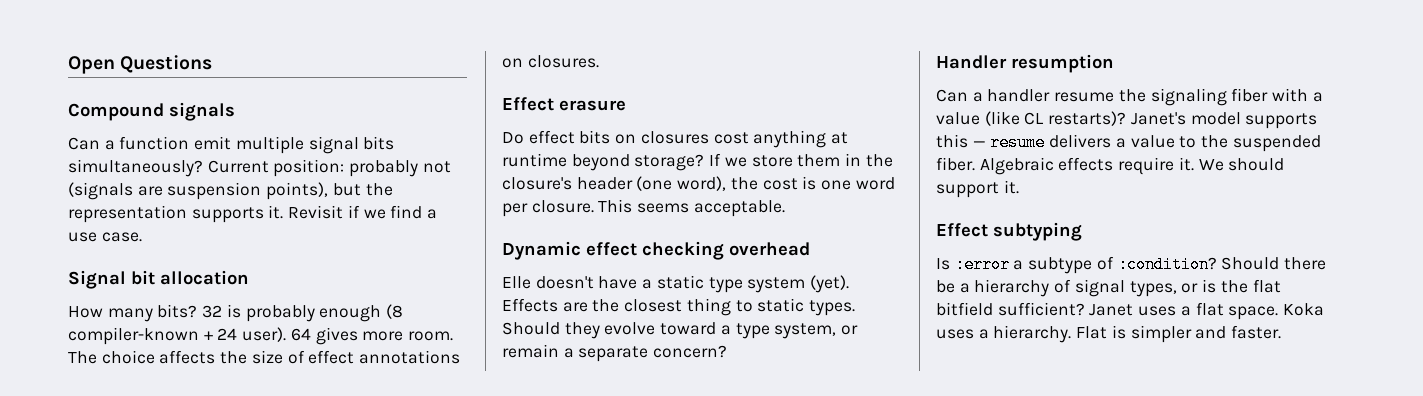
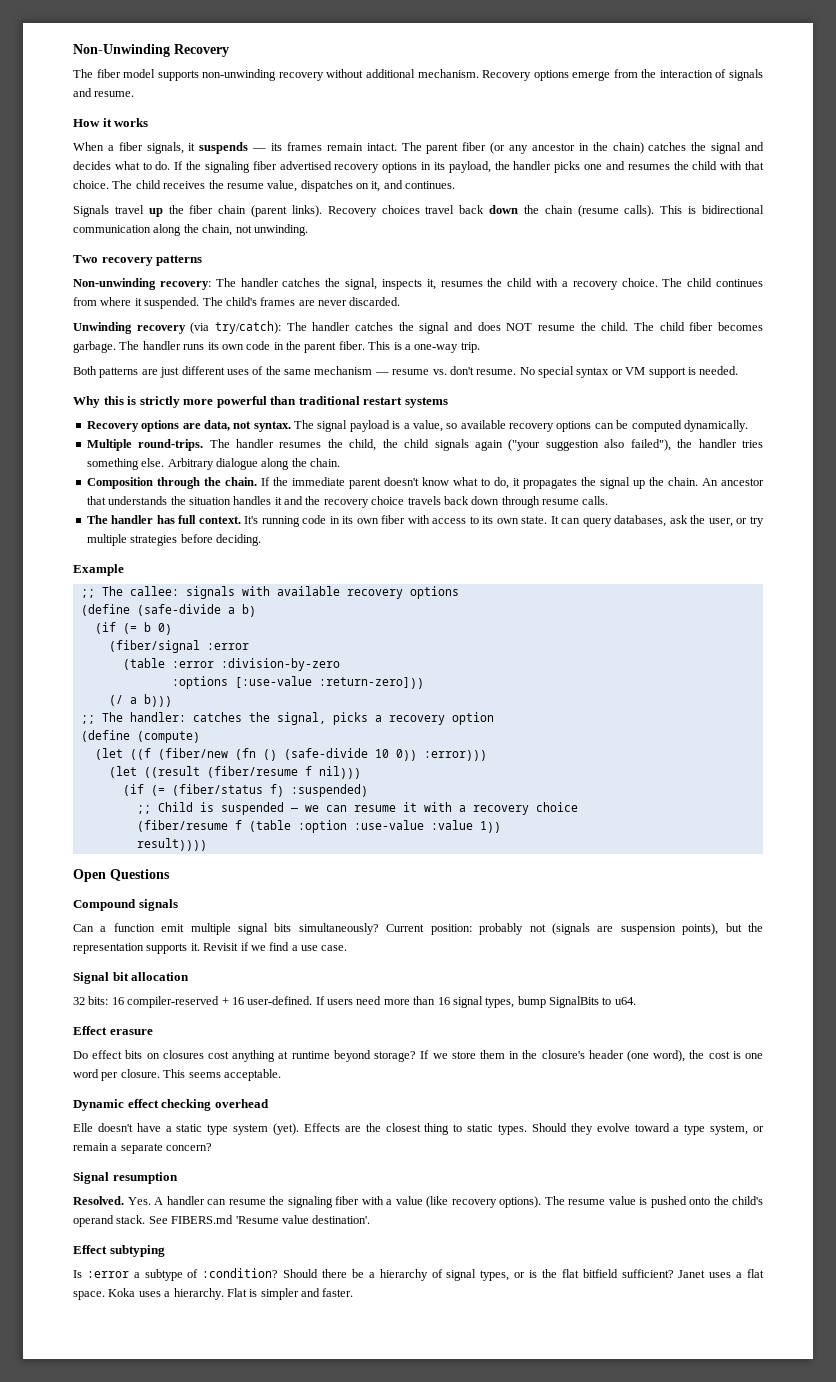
(68, 65) none -> [73,44,229,57] [73,69,763,81] [73,88,135,97] [73,118,149,127] [73,142,764,154] [73,161,765,173] [73,180,456,192] [73,205,765,217] [73,224,308,236] [73,255,203,266] [73,278,763,290] [73,297,401,309] [73,321,763,334] [73,341,480,353] [73,366,739,378] [73,396,448,408] [86,420,748,432] [86,439,763,451] [86,458,340,470] [86,477,765,489] [86,496,609,508] [86,515,764,527] [86,534,261,546] [73,564,124,576] [80,586,459,599] [80,604,256,617] [94,622,172,635] [108,640,249,653] [122,658,340,671] [171,676,424,689] [108,694,172,707] [80,712,494,725] [80,730,200,743] [94,748,487,761] [108,766,361,779] [122,784,368,797] [136,802,578,815] [136,820,501,833] [136,838,207,851] Non-Unwinding Recovery // The fiber model supports non-unwinding recovery without additional mechanism. Recovery options emerge from the interaction of signals and resume. // How it works // When a fiber signals, it suspends — its frames remain intact. The parent fiber (or any ancestor in the chain) catches the signal and decides what to do. If the signaling fiber advertised recovery options in its payload, the handler picks one and resumes the child with that choice. The child receives the resume value, dispatches on it, and continues. // Signals travel up the fiber chain (parent links). Recovery choices travel back down the chain (resume calls). This is bidirectional communication along the chain, not unwinding. // Two recovery patterns // Non-unwinding recovery: The handler catches the signal, inspects it, resumes the child with a recovery choice. The child continues from where it suspended. The child's frames are never discarded. // Unwinding recovery (via try/catch): The handler catches the signal and does NOT resume the child. The child fiber becomes garbage. The handler runs its own code in the parent fiber. This is a one-way trip. // Both patterns are just different uses of the same mechanism — resume vs. don't resume. No special syntax or VM support is needed. // Why this is strictly more powerful than traditional restart systems // Recovery options are data, not syntax. The signal payload is a value, so available recovery options can be computed dynamically. // Multiple round-trips. The handler resumes the child, the child signals again ("your suggestion also failed"), the handler tries something else. Arbitrary dialogue along the chain. // Composition through the chain. If the immediate parent doesn't know what to do, it propagates the signal up the chain. An ancestor that understands the situation handles it and the recovery choice travels back down through resume calls. // The handler has full context. It's running code in its own fiber with access to its own state. It can query databases, ask the user, or try multiple strategies before deciding. // Example // ;; The callee: signals with available recovery options // (define (safe-divide a b) // (if (= b 0) // (fiber/signal :error // (table :error :division-by-zero // :options [:use-value :return-zero])) // (/ a b))) // ;; The handler: catches the signal, picks a recovery option // (define (compute) // (let ((f (fiber/new (fn () (safe-divide 10 0)) :error))) // (let ((result (fiber/resume f nil))) // (if (= (fiber/status f) :suspended) // ;; Child is suspended — we can resume it with a recovery choice // (fiber/resume f (table :option :use-value :value 1)) // result)))) //
[68,304,404,322] [68,327,454,345] [68,350,461,364] [502,55,599,68] How many bits? 32 is probably enough (8 compiler-known + 24 user). 64 gives more room. The choice affects the size of effect annotations on closures. -> [73,996,636,1008] 32 bits: 16 compiler-reserved + 16 user-defined. If users need more than 16 signal types, bump SignalBits to u64.
[936,55,1007,69] Handler -> [73,1172,109,1184] Signal
[936,89,1051,102] Can a handler -> [73,1196,226,1205] Resolved. Yes. A handler can
[1024,111,1318,129] [936,134,1321,152] [936,157,1285,175] [936,180,1019,198] CL restarts)? Janet's model supports this — resume delivers a value to the suspended fiber. Algebraic effects require it. We should support it. -> [451,1196,763,1208] [73,1215,371,1227] recovery options). The resume value is pushed onto the child's operand stack. See FIBERS.md 'Resume value destination'.

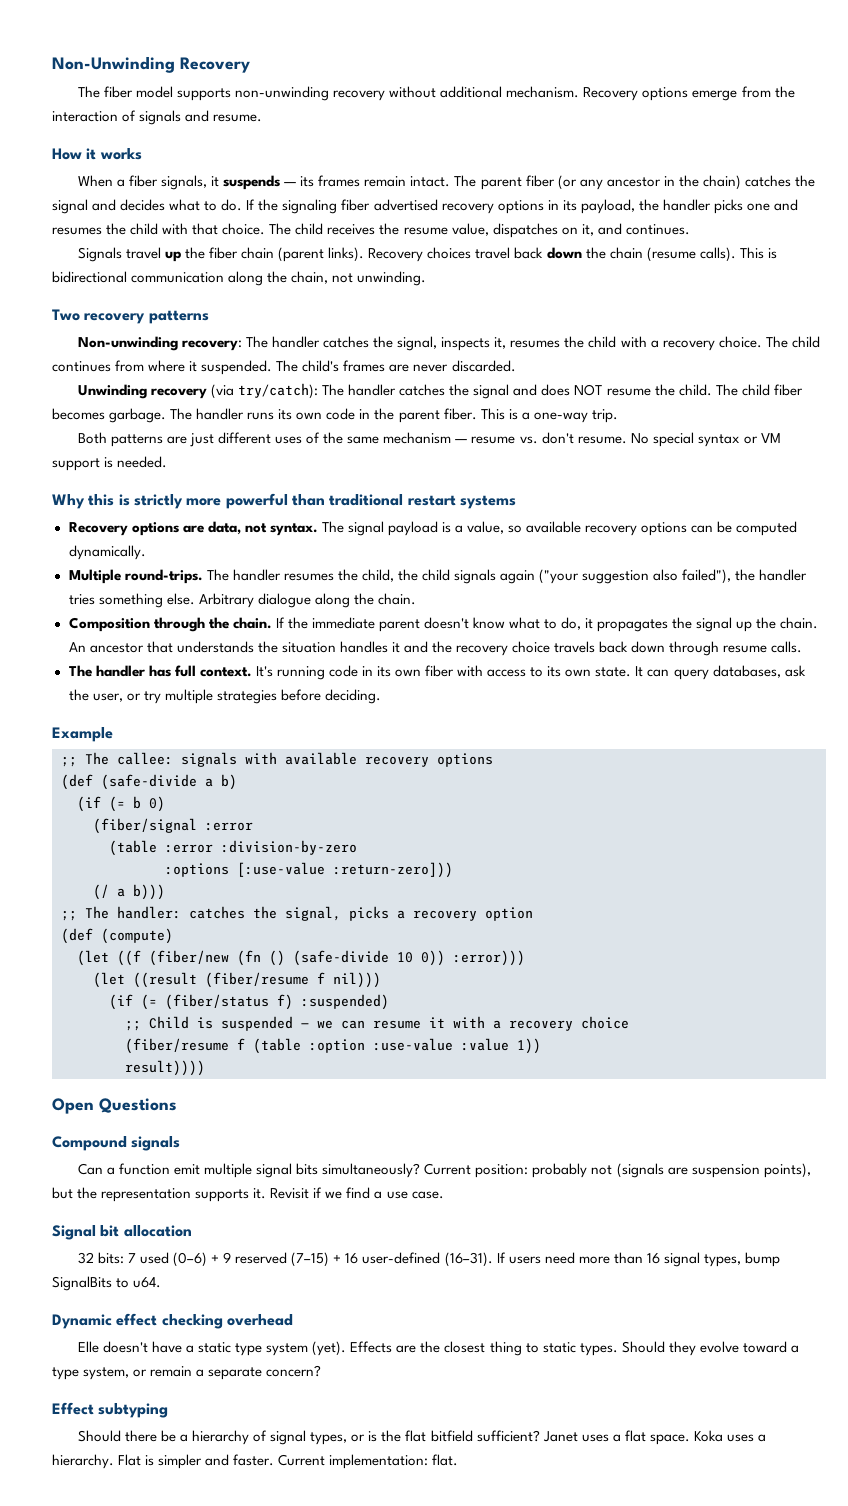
[80,604,130,616] (define -> [61,774,93,790] (def
[80,730,130,742] (define -> [61,928,93,944] (def
[111,996,313,1008] 16 compiler-reserved + 16 user-defined. -> [128,1252,493,1267] 7 used (0–6) + 9 reserved (7–15) + 16 user-defined (16–31).
[73,1026,153,1035] [73,1050,764,1062] [73,1069,281,1081] // Effect erasure // Do effect bits on closures cost anything at runtime beyond storage? If we store them in the closure's header (one word), the cost is one word per closure. This seems acceptable. -> (162, 1282) none
[73,1172,178,1184] [73,1196,763,1208] [73,1215,371,1227] [73,1245,165,1257] [73,1268,279,1281] Signal resumption // Resolved. Yes. A handler can resume the signaling fiber with a value (like recovery options). The resume value is pushed onto the child's operand stack. See FIBERS.md 'Resume value destination'. // Effect subtyping // Is :error a subtype of :condition? -> [52,1402,169,1418] Effect subtyping //
(354, 1292) none -> [278,1454,459,1469] Current implementation: flat.

